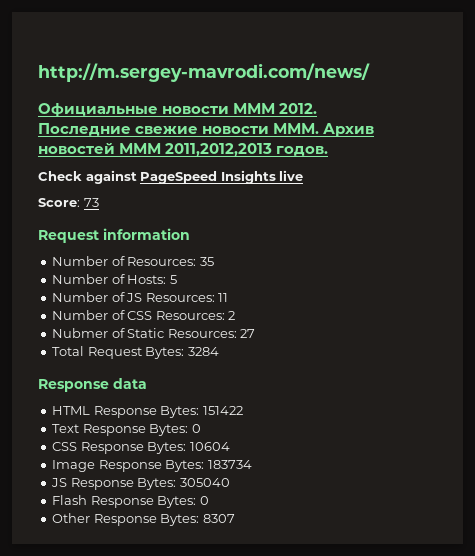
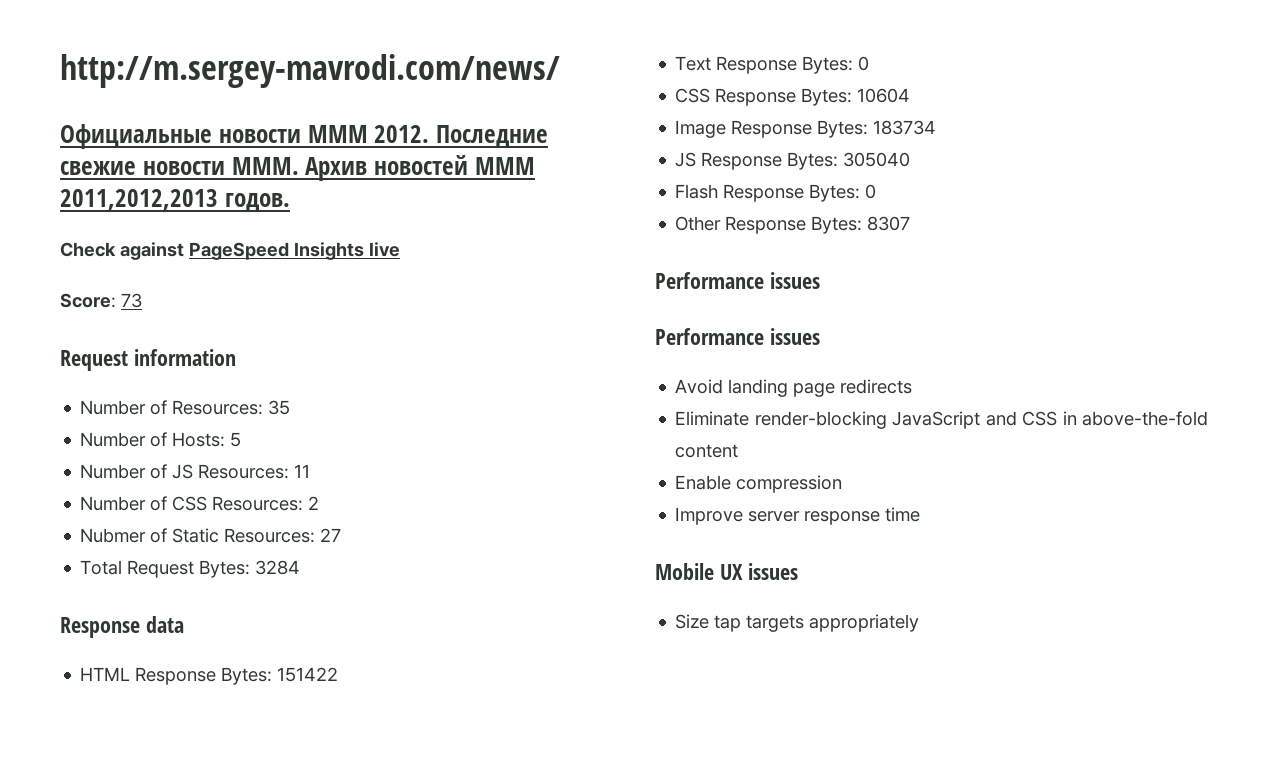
(235, 518) none -> [655,272,820,289] [655,328,820,345] [675,379,913,397] [675,411,1208,429] [675,444,739,458] [675,475,843,493] [675,507,921,525] [655,563,798,580] [675,614,920,632] // Performance issues // Performance issues // Avoid landing page redirects // Eliminate render-blocking JavaScript and CSS in above-the-fold content // Enable compression // Improve server response time // Mobile UX issues // Size tap targets appropriately

